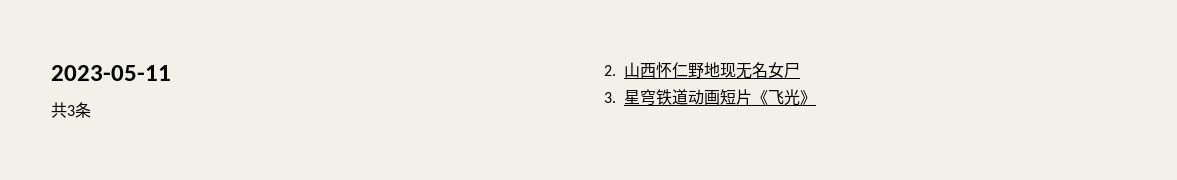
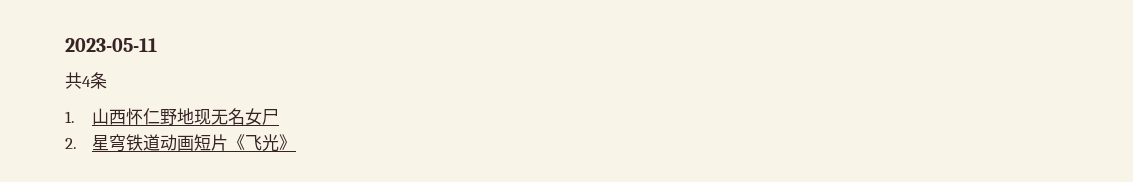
[67,105,75,116] 3 -> [82,76,91,87] 4
[604,65,616,76] 2. -> [65,111,75,123] 1.
[604,92,616,103] 3. -> [65,138,77,149] 2.

